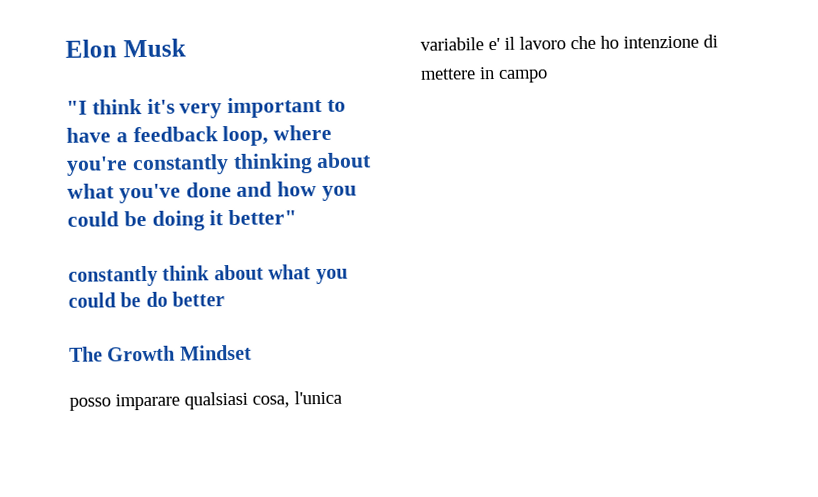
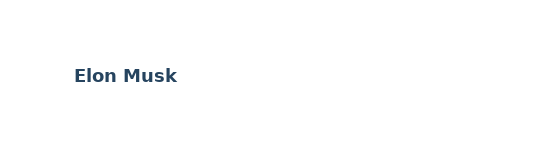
[66,96,347,119] [66,124,333,147] [66,152,373,176] [67,181,358,204] [67,209,298,231] [68,264,348,287] [68,291,226,308] [69,344,252,362] [69,390,342,411] [420,34,718,51] [420,67,548,83] // "I think it's very important to have a feedback loop, where you're constantly thinking about what you've done and how you could be doing it better" // constantly think about what you could be do better // The Growth Mindset // posso imparare qualsiasi cosa, l'unica variabile e' il lavoro che ho intenzione di mettere in campo -> (178, 75) none

